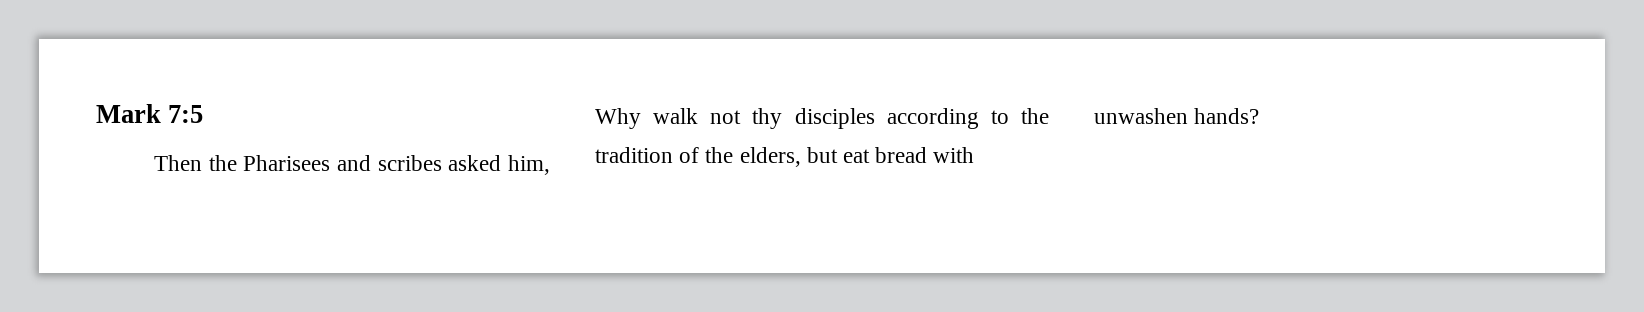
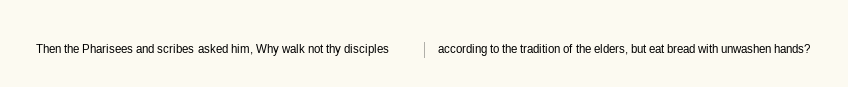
[96,104,204,123] Mark 7:5 // -> (36, 48) none

